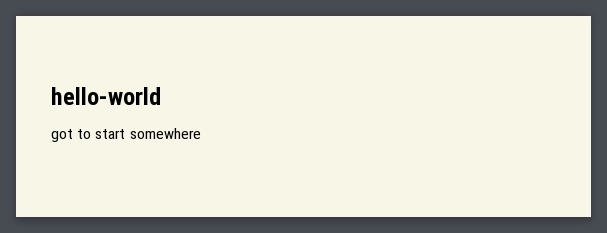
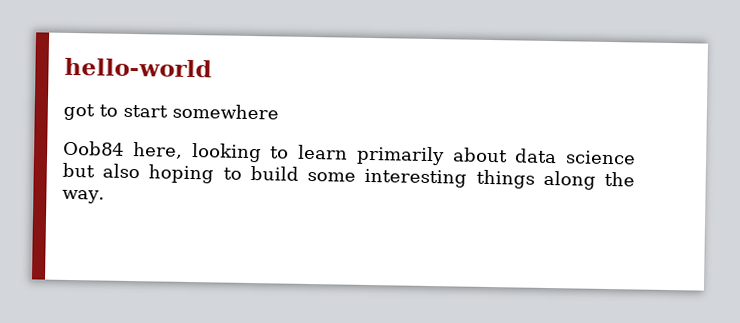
(201, 133) none -> [63,140,636,166] [62,162,635,190] [62,189,105,204] // Oob84 here, looking to learn primarily about data science but also hoping to build some interesting things along the way.

